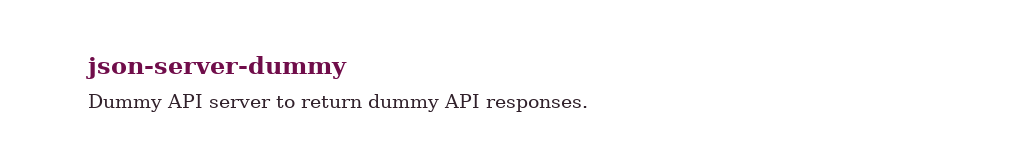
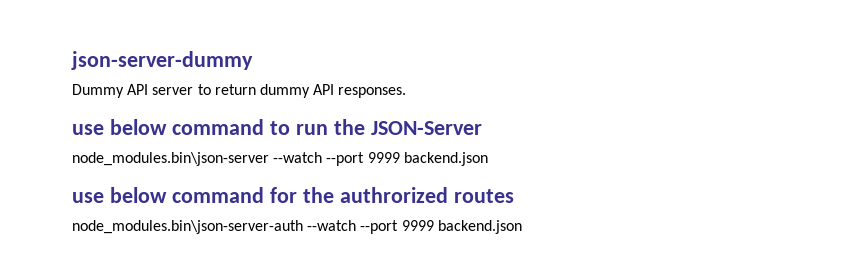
(588, 105) none -> [72,119,482,135] [72,152,488,166] [72,187,514,203] [72,220,522,234] // use below command to run the JSON-Server // node_modules.bin\json-server --watch --port 9999 backend.json // use below command for the authrorized routes // node_modules.bin\json-server-auth --watch --port 9999 backend.json

